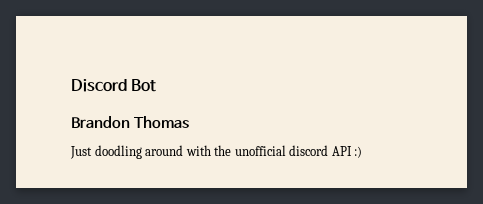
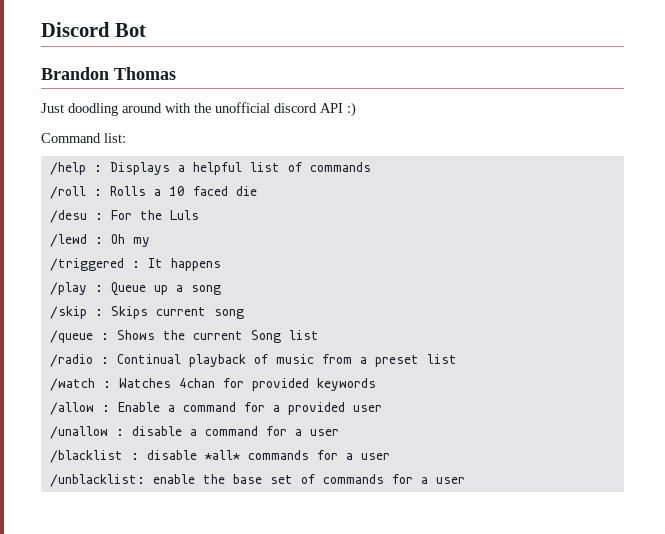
(363, 152) none -> [41,133,126,143] [49,162,371,175] [49,186,257,199] [49,210,199,223] [49,234,150,247] [49,258,221,271] [49,282,221,296] [49,306,244,319] [49,330,319,343] [49,354,457,367] [49,378,376,391] [49,402,382,415] [49,426,339,439] [49,450,390,463] [49,474,465,487] // Command list: // /help : Displays a helpful list of commands // /roll : Rolls a 10 faced die // /desu : For the Luls // /lewd : Oh my // /triggered : It happens // /play : Queue up a song // /skip : Skips current song // /queue : Shows the current Song list // /radio : Continual playback of music from a preset list // /watch : Watches 4chan for provided keywords // /allow : Enable a command for a provided user // /unallow : disable a command for a user // /blacklist : disable *all* commands for a user // /unblacklist: enable the base set of commands for a user

